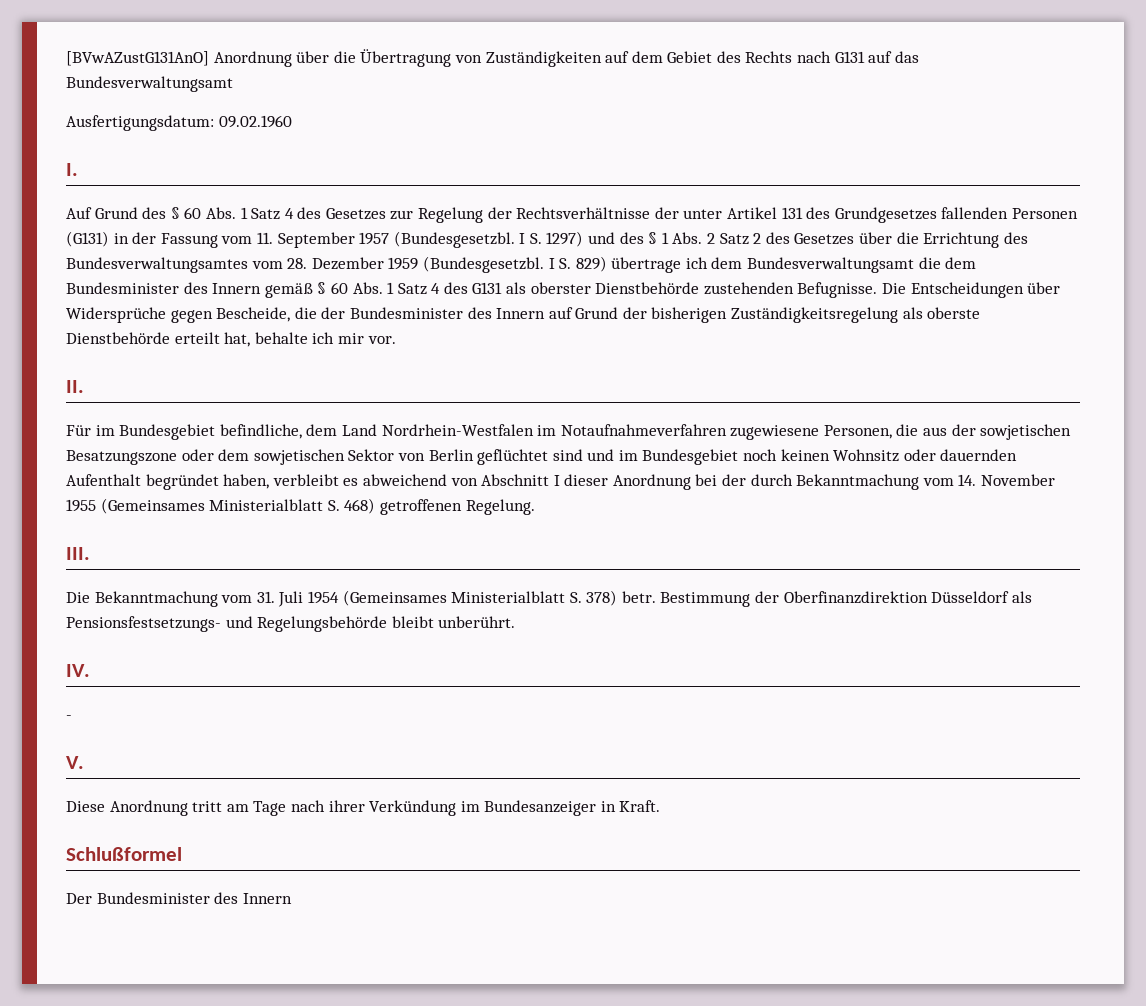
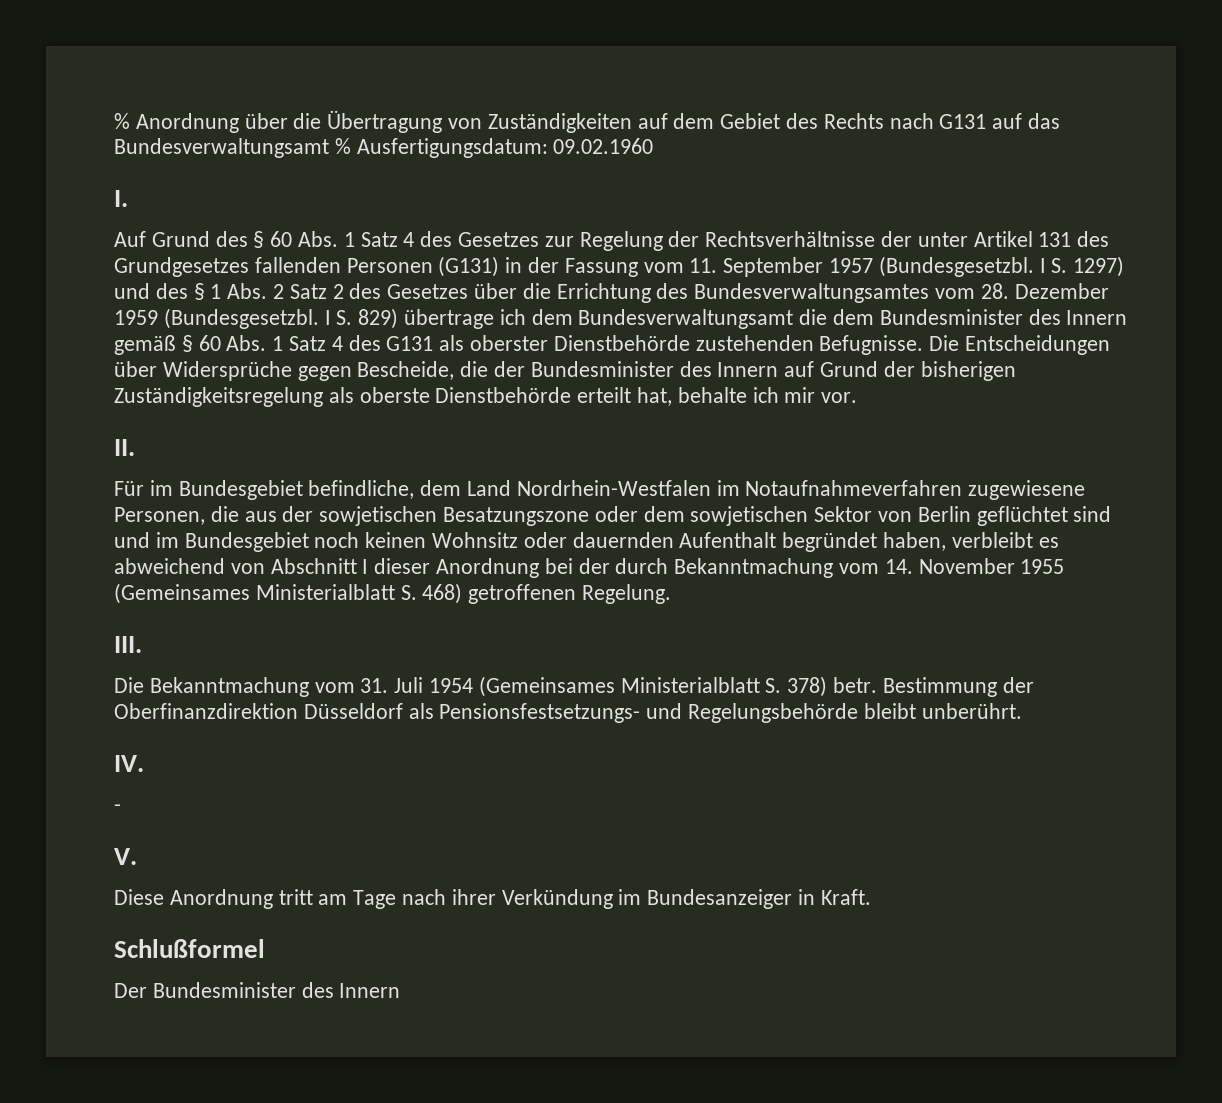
[66,51,209,66] [BVwAZustG131AnO] -> [114,113,130,129] %
(233, 84) // -> [334,138,351,154] %

